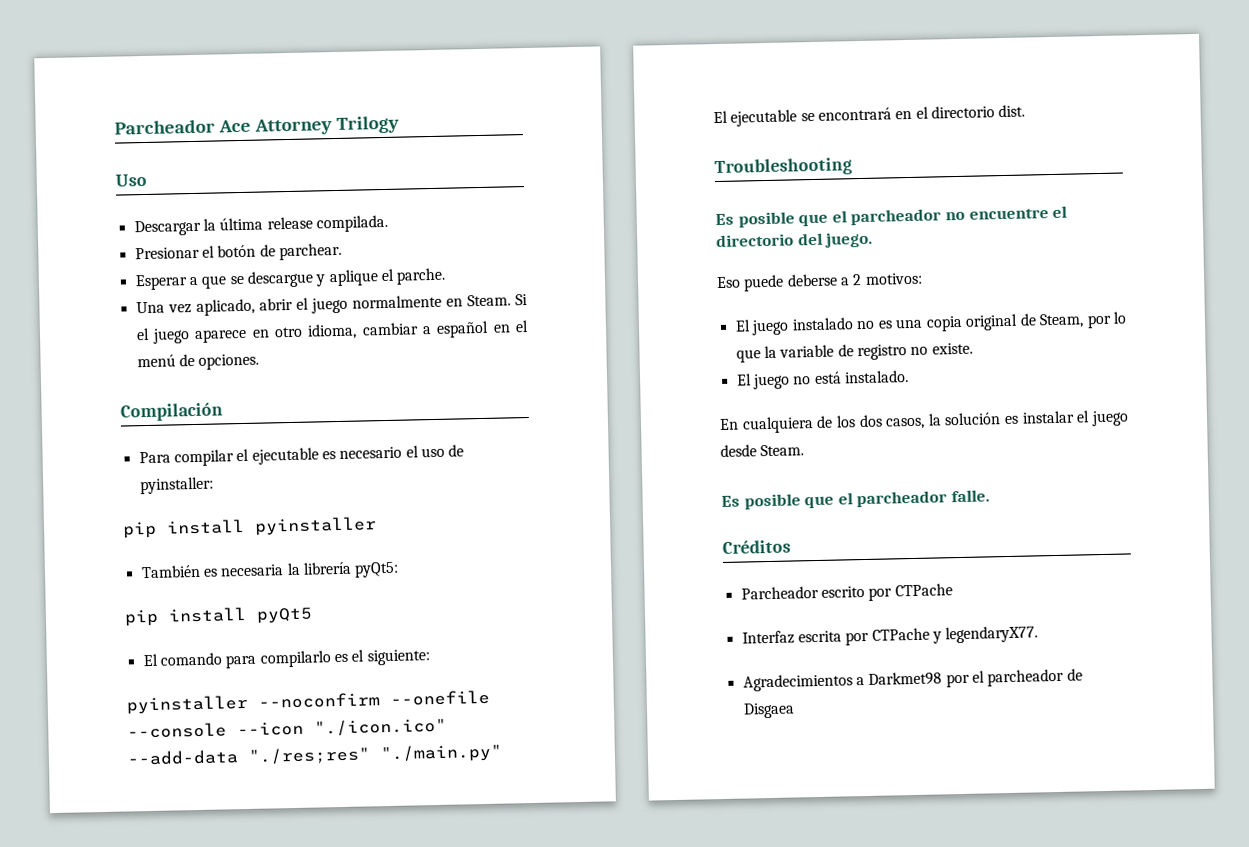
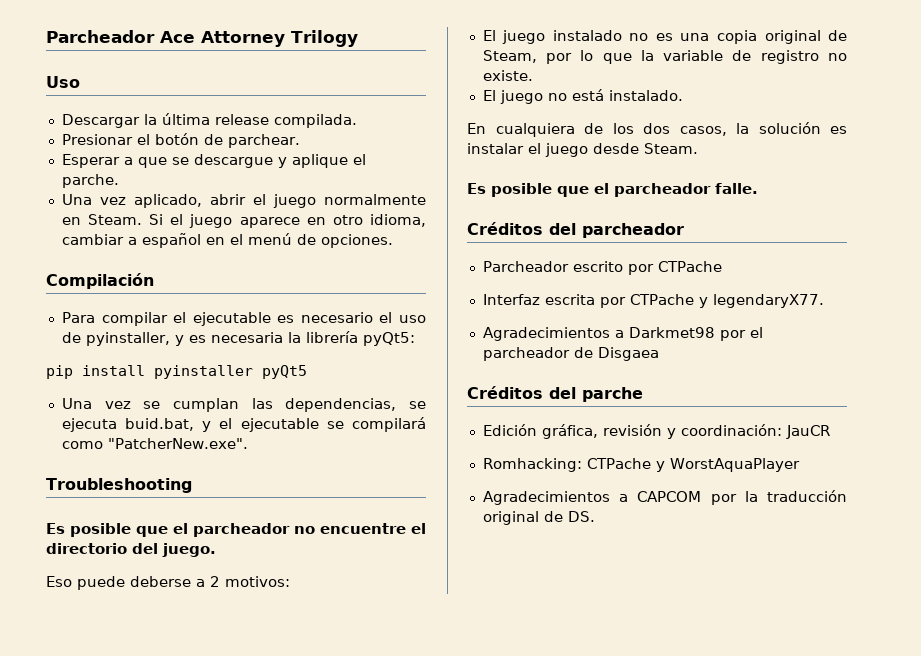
[139,476,214,495] [122,516,377,539] [140,564,201,579] pyinstaller: // pip install pyinstaller // También -> [85,332,184,346] pyinstaller, y
(247, 614) none -> [154,365,253,379] pyinstaller
[142,649,430,669] [126,689,490,715] [127,717,447,739] [127,743,503,766] [713,104,1026,127] El comando para compilarlo es el siguiente: // pyinstaller --noconfirm --onefile --console --icon "./icon.ico" --add-data "./res;res" "./main.py" // El ejecutable se encontrará en el directorio dist. -> [61,398,427,412] [61,417,427,432] [61,438,248,449] Una vez se cumplan las dependencias, se ejecuta buid.bat, y el ejecutable se compilará como "PatcherNew.exe".
(791, 546) none -> [549,223,684,238] del parcheador
(795, 710) none -> [467,386,643,402] [482,424,830,439] [482,458,800,472] [482,490,847,505] [482,511,595,525] // Créditos del parche // Edición gráfica, revisión y coordinación: JauCR // Romhacking: CTPache y WorstAquaPlayer // Agradecimientos a CAPCOM por la traducción original de DS.

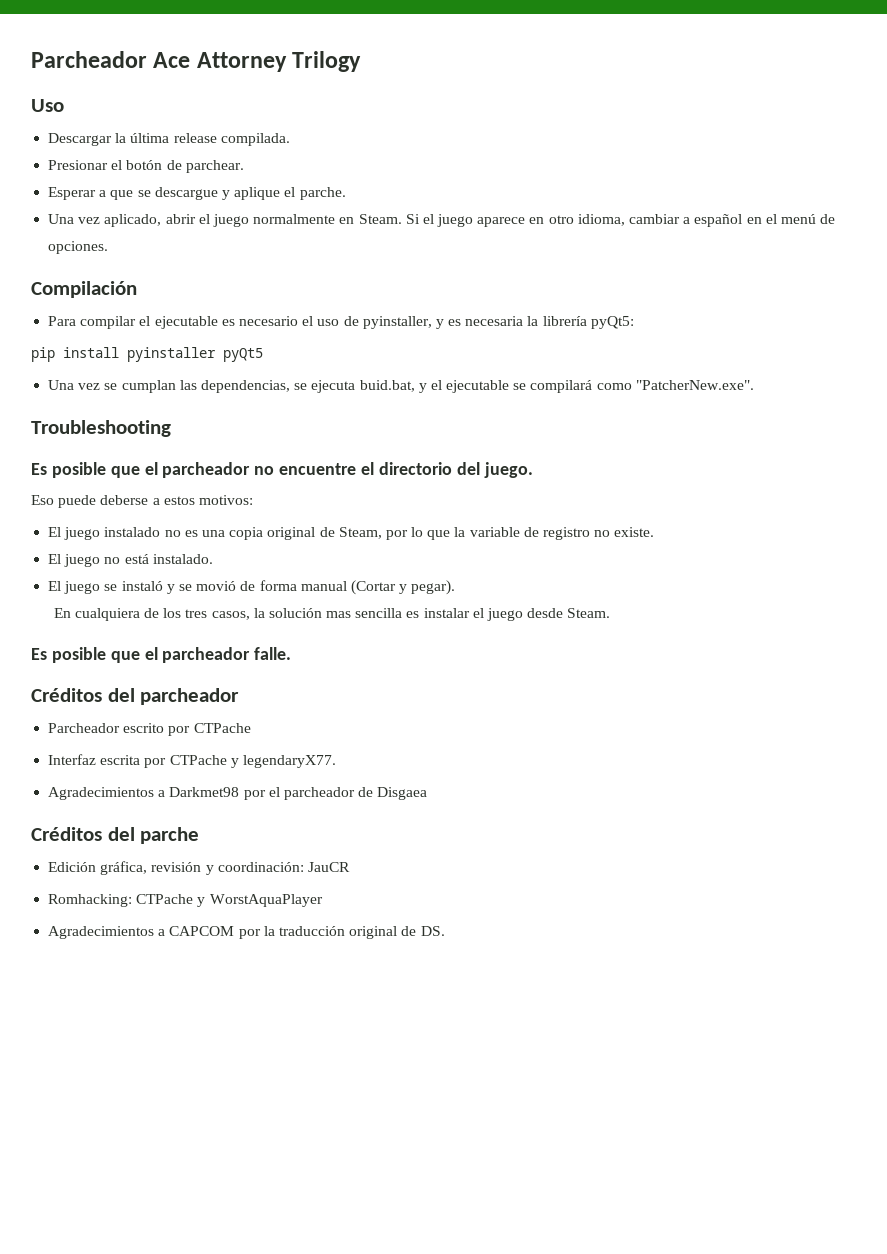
[210,576,220,587] 2 -> [163,496,195,505] estos
(683, 95) none -> [48,580,456,595] // El juego se instaló y se movió de forma manual (Cortar y pegar).
[643,123,670,134] dos -> [185,609,208,618] tres
(821, 128) none -> [326,608,403,618] mas sencilla

